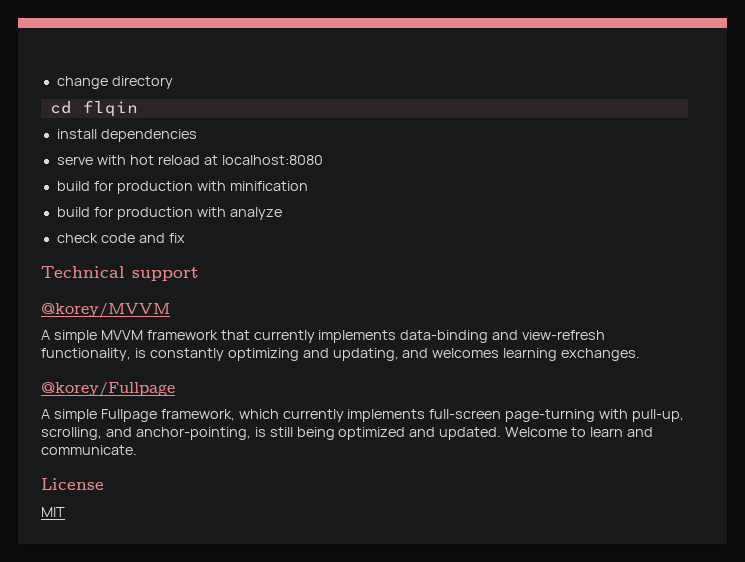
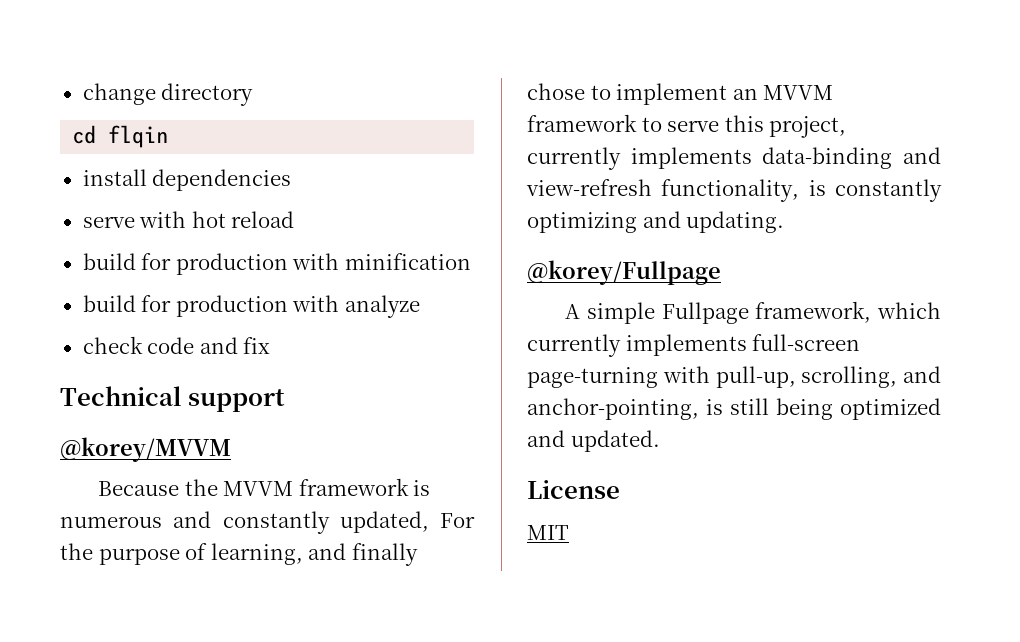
[203,155,323,165] at localhost:8080 -> (295, 219) none
[41,330,250,343] A simple MVVM framework that -> [98,478,431,496] [60,511,475,534] [60,543,418,566] [527,83,834,105] [527,114,847,138] Because the MVVM framework is numerous and constantly updated, For the purpose of learning, and finally chose to implement an MVVM framework to serve this project,
[332,348,641,361] updating, and welcomes learning exchanges. -> [686,211,785,233] updating.
[505,427,653,437] [41,445,137,455] Welcome to learn and communicate. -> (660, 441) none

